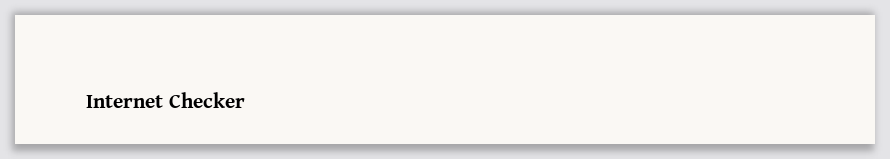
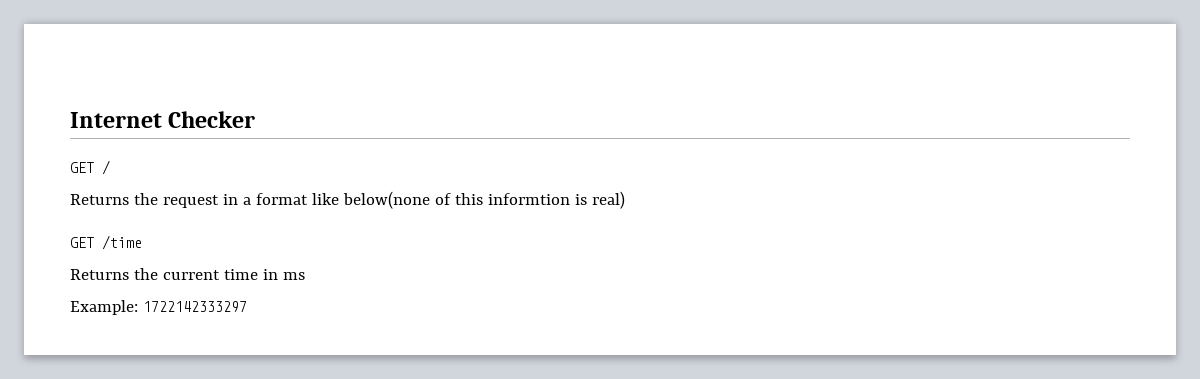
(245, 100) none -> [70,160,110,175] [70,191,625,209] [70,235,142,250] [70,268,305,280] [70,300,247,315] // GET / // Returns the request in a format like below(none of this informtion is real) // GET /time // Returns the current time in ms // Example: 1722142333297

